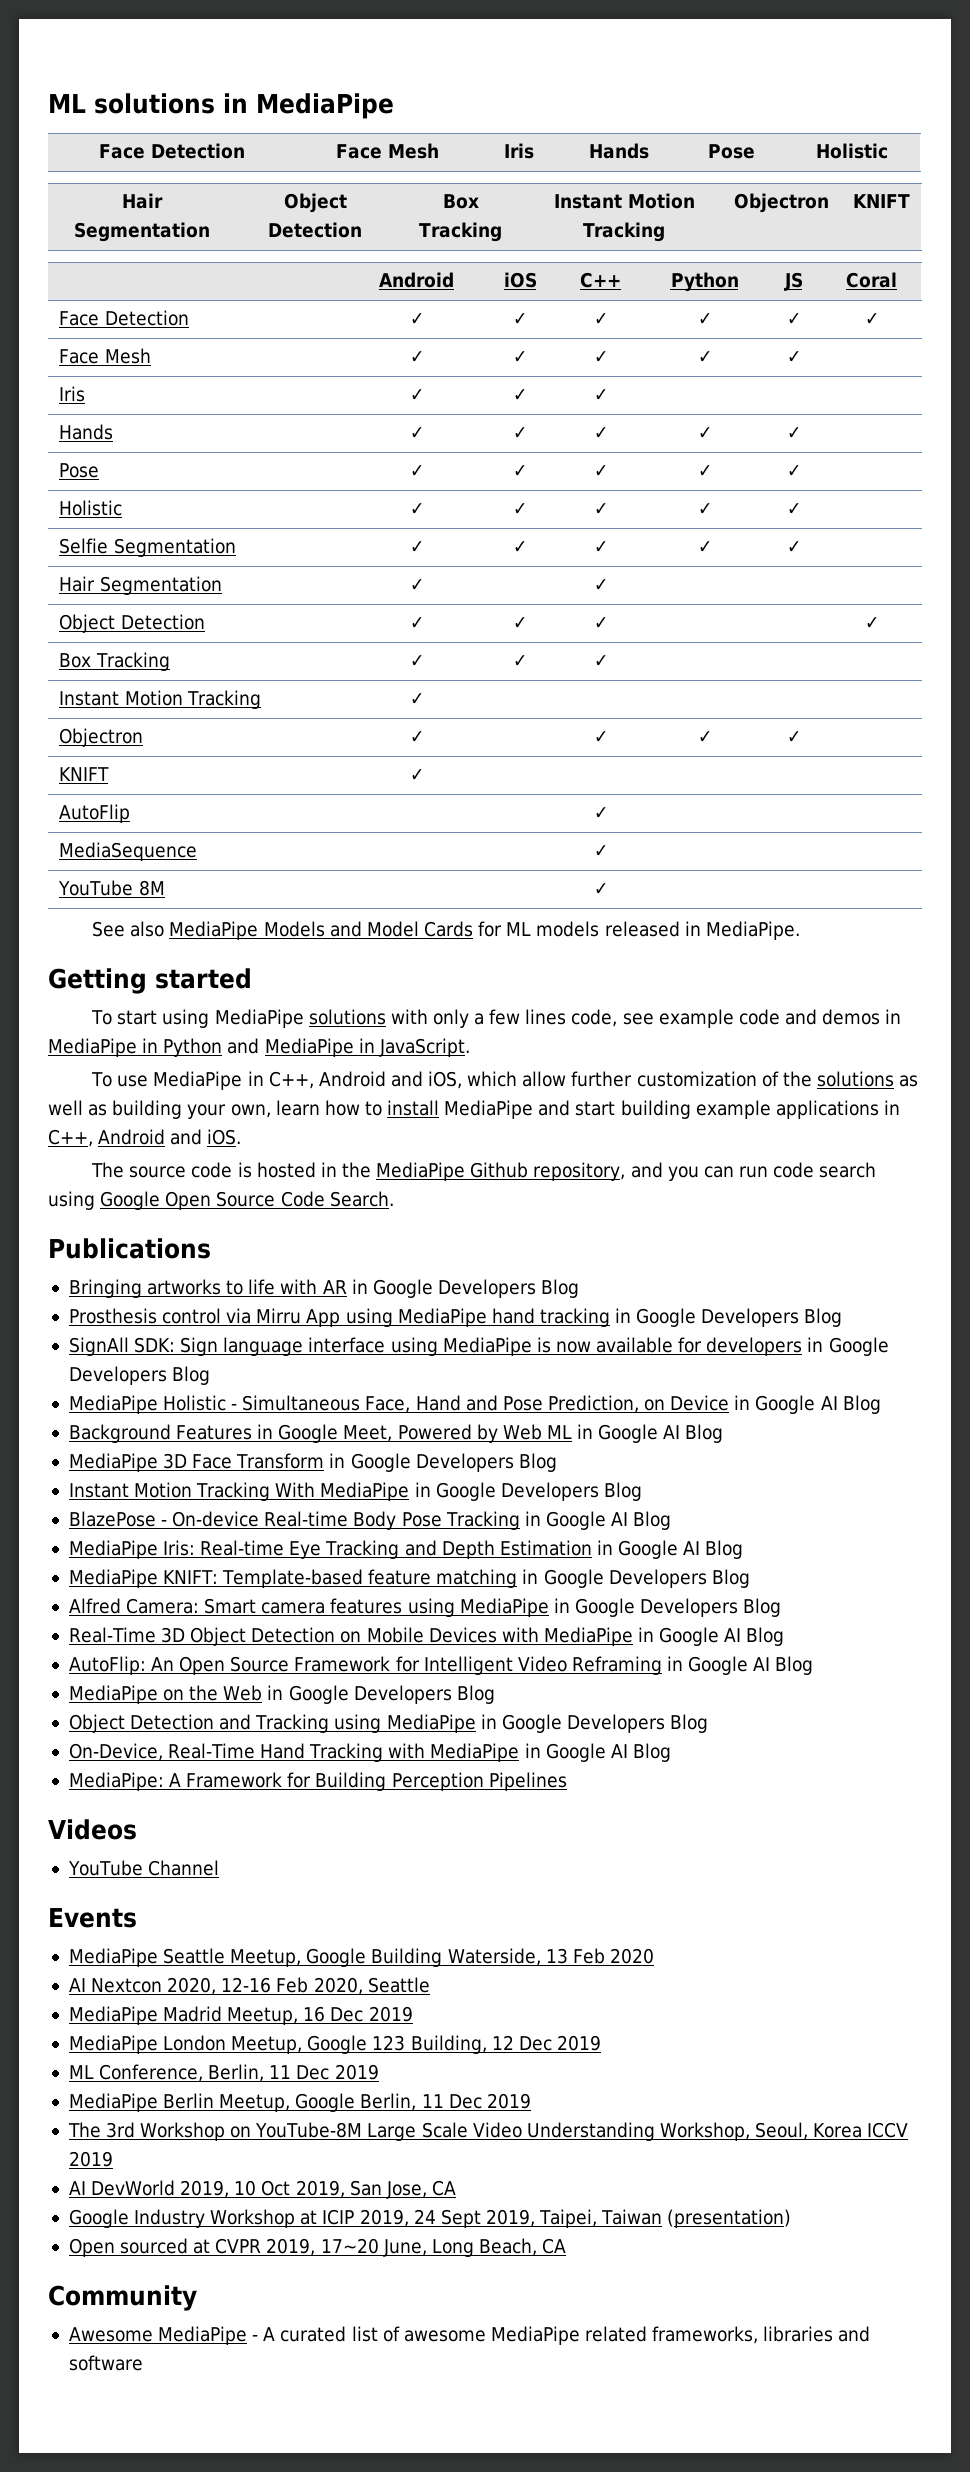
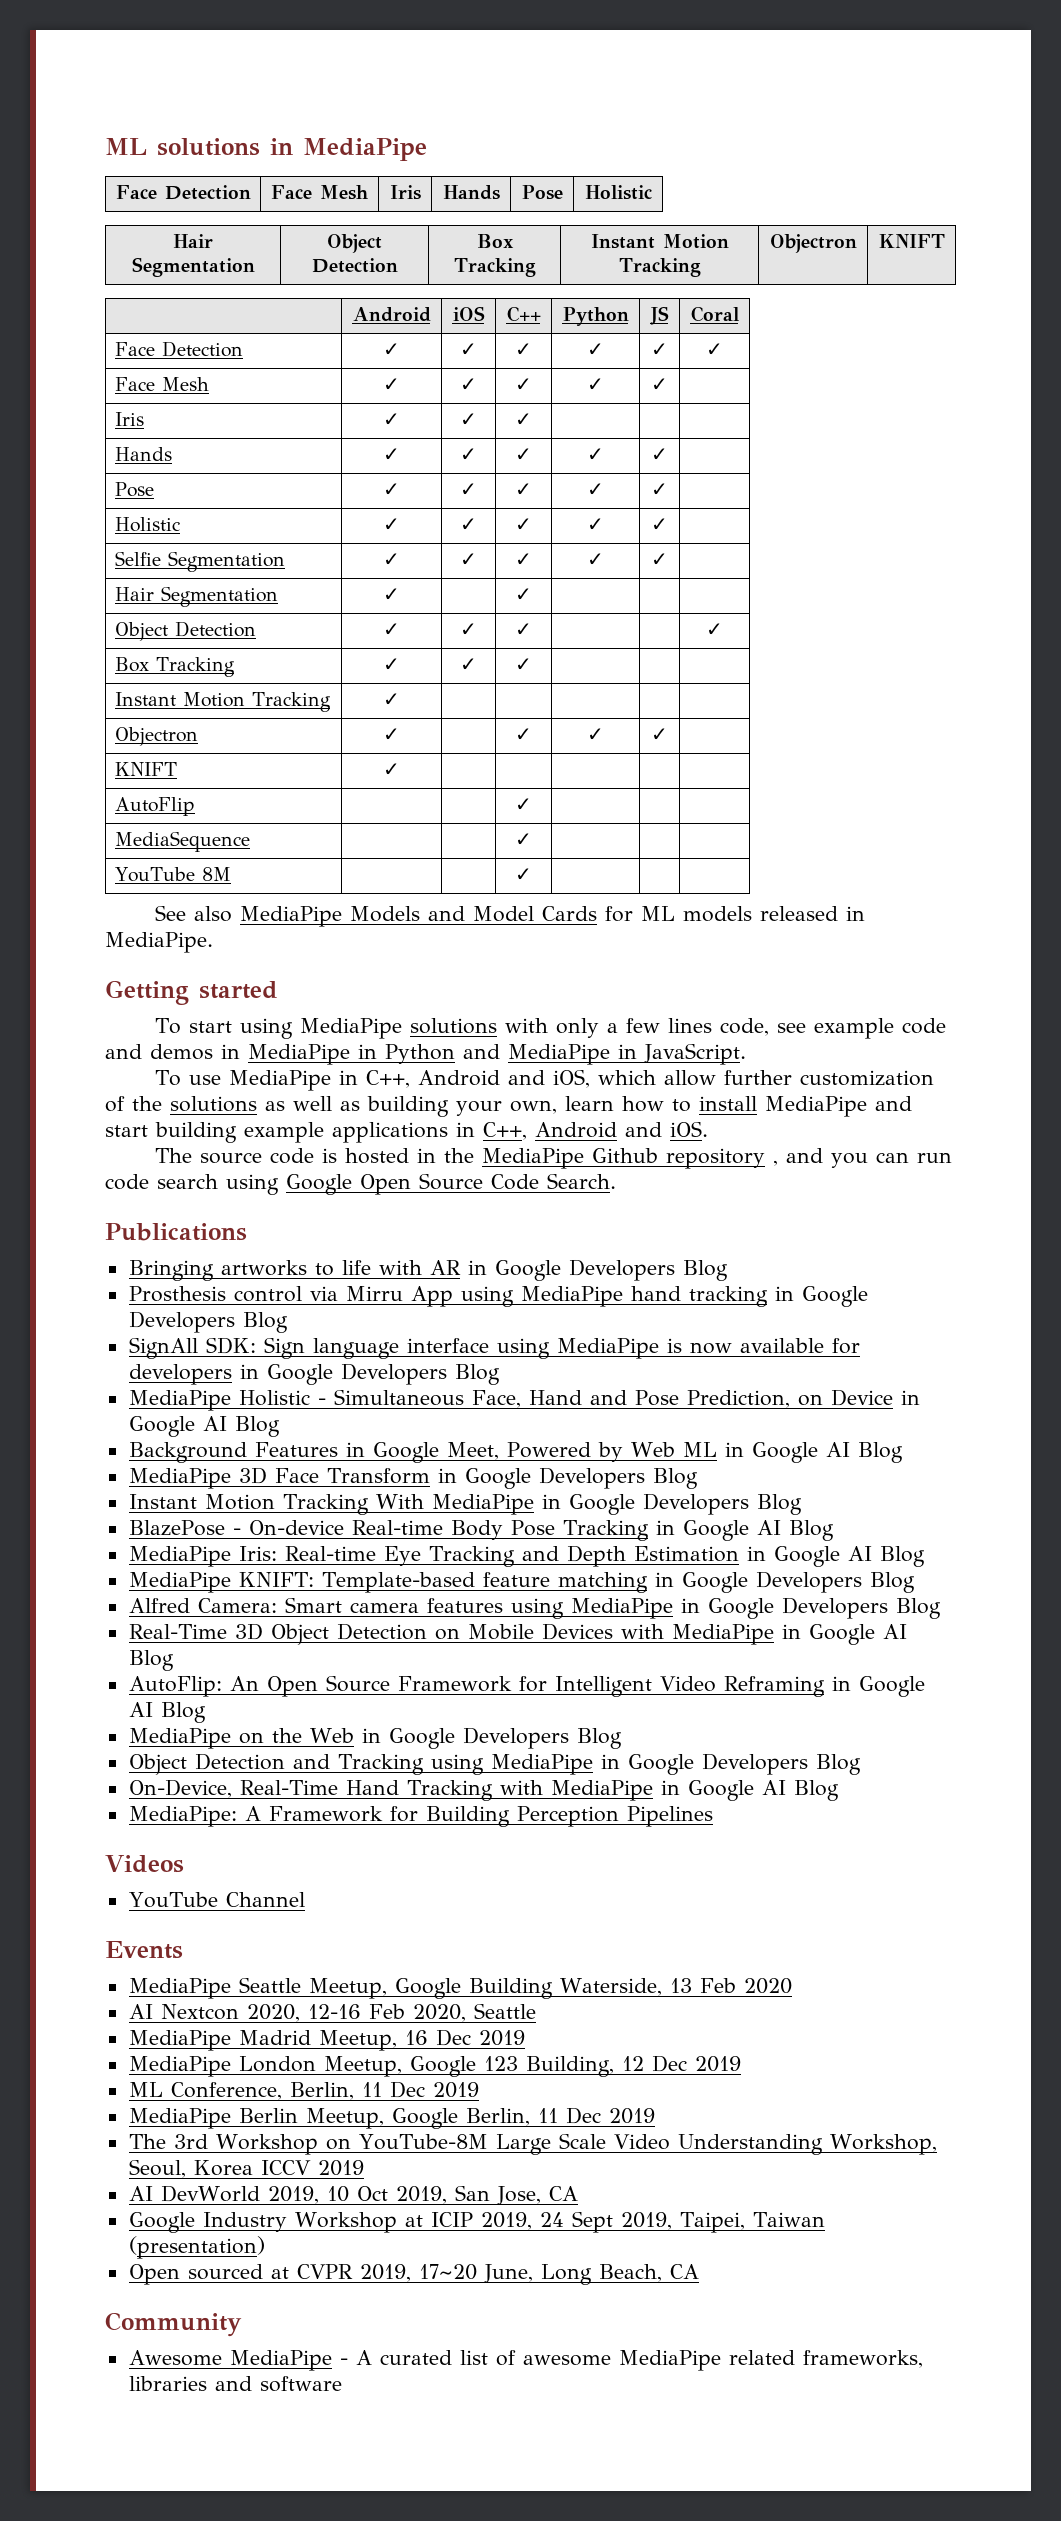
[533,1162,626,1181] repository, -> [665,1148,778,1169] repository ,

